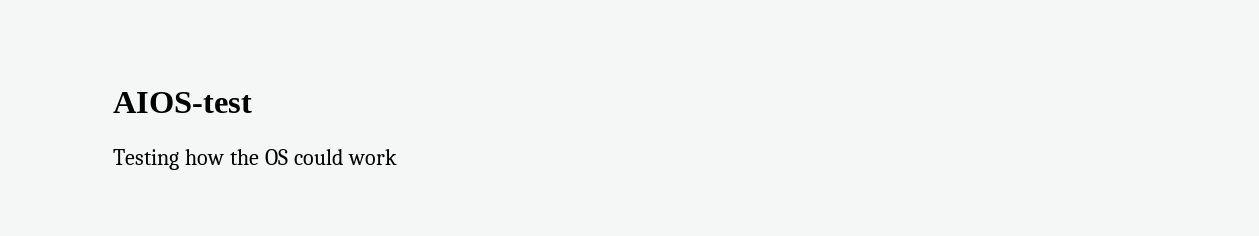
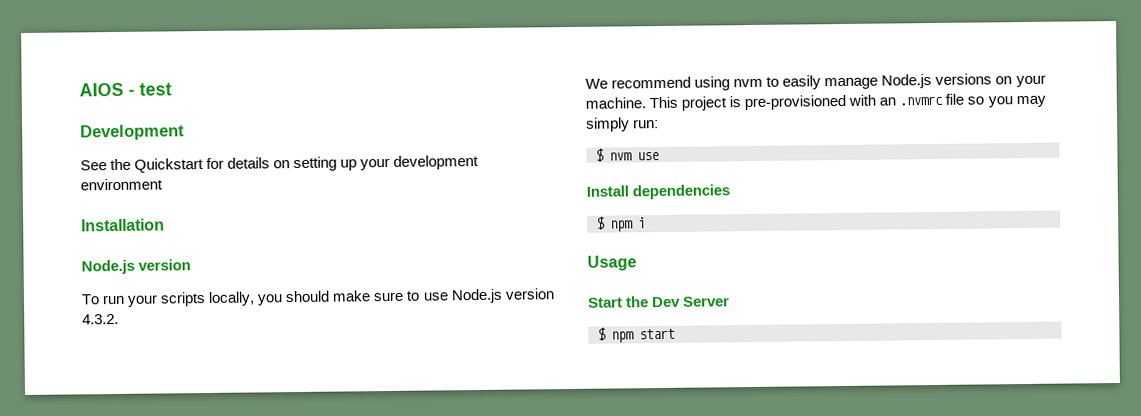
[113,92,252,113] [113,149,397,170] AIOS-test // Testing how the OS could work -> [79,82,172,97] [80,124,185,141] [80,154,480,173] [80,178,163,191] [81,218,165,232] [81,259,192,275] [81,288,555,307] [82,313,119,325] [585,73,1046,91] [585,93,1046,111] [586,117,660,132] [595,148,659,162] [586,184,731,200] [596,216,646,232] [587,255,637,271] [587,296,731,308] [597,327,675,343] AIOS - test // Development // See the Quickstart for details on setting up your development environment // Installation // Node.js version // To run your scripts locally, you should make sure to use Node.js version 4.3.2. // We recommend using nvm to easily manage Node.js versions on your machine. This project is pre-provisioned with an .nvmrc file so you may simply run: // $ nvm use // Install dependencies // $ npm i // Usage // Start the Dev Server // $ npm start

